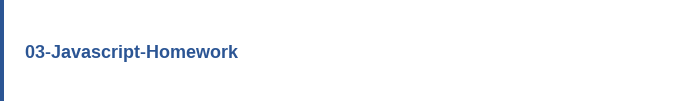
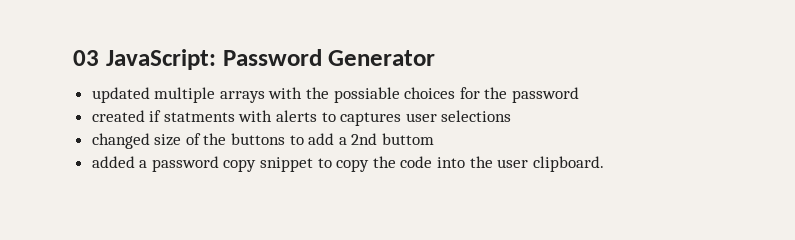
[25,45,239,62] 03-Javascript-Homework -> [73,49,436,70] [91,87,580,103] [91,110,512,126] [91,133,435,149] [91,156,604,172] 03 JavaScript: Password Generator // updated multiple arrays with the possiable choices for the password // created if statments with alerts to captures user selections // changed size of the buttons to add a 2nd buttom // added a password copy snippet to copy the code into the user clipboard.

